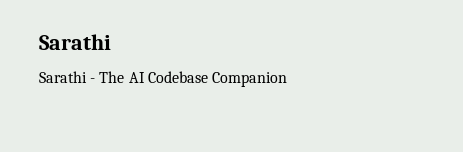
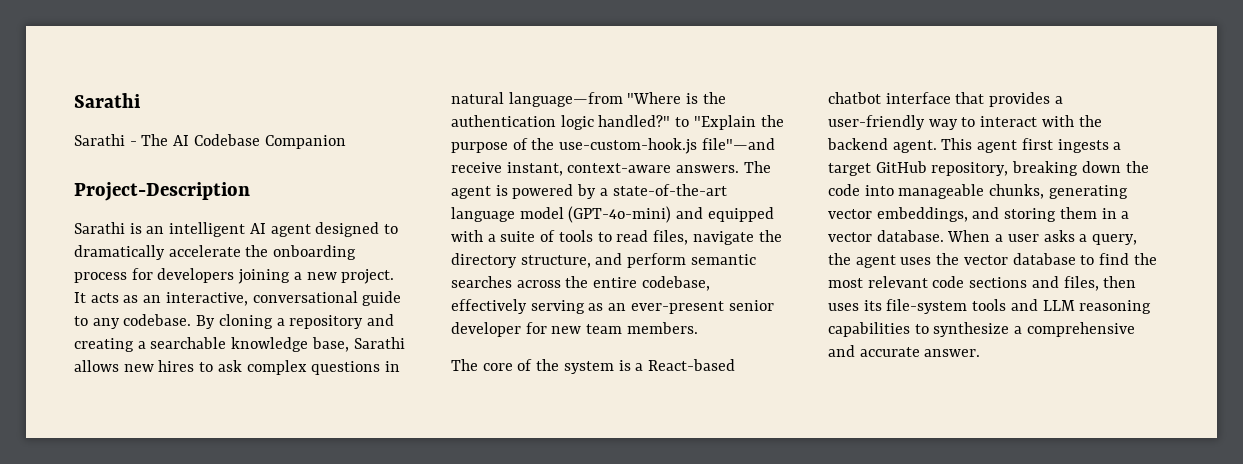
(287, 79) none -> [74,182,250,201] [74,222,399,237] [74,245,357,260] [74,268,395,284] [74,291,402,306] [74,314,395,329] [74,337,405,352] [74,360,401,375] [451,92,726,107] [451,115,784,130] [451,138,775,154] [451,161,771,176] [451,184,727,199] [451,206,774,223] [451,230,782,245] [451,253,756,268] [451,276,710,291] [451,299,774,314] [451,322,698,337] [451,359,736,374] [828,92,1063,107] [828,115,1102,130] [827,138,1122,153] [828,161,1149,176] [828,184,1128,199] [828,207,1130,222] [828,230,1138,245] [828,253,1157,268] [828,276,1137,291] [828,299,1152,314] [828,322,1135,337] [828,345,981,357] // Project-Description // Sarathi is an intelligent AI agent designed to dramatically accelerate the onboarding process for developers joining a new project. It acts as an interactive, conversational guide to any codebase. By cloning a repository and creating a searchable knowledge base, Sarathi allows new hires to ask complex questions in natural language—from "Where is the authentication logic handled?" to "Explain the purpose of the use-custom-hook.js file"—and receive instant, context-aware answers. The agent is powered by a state-of-the-art language model (GPT-4o-mini) and equipped with a suite of tools to read files, navigate the directory structure, and perform semantic searches across the entire codebase, effectively serving as an ever-present senior developer for new team members. // The core of the system is a React-based chatbot interface that provides a user-friendly way to interact with the backend agent. This agent first ingests a target GitHub repository, breaking down the code into manageable chunks, generating vector embeddings, and storing them in a vector database. When a user asks a query, the agent uses the vector database to find the most relevant code sections and files, then uses its file-system tools and LLM reasoning capabilities to synthesize a comprehensive and accurate answer.

